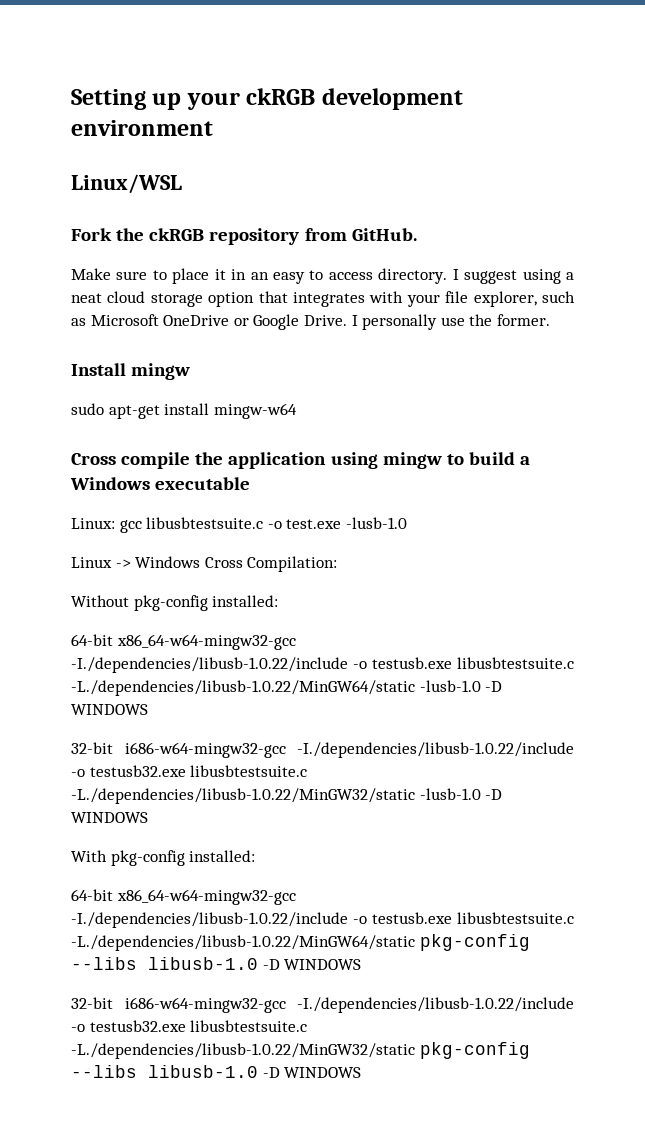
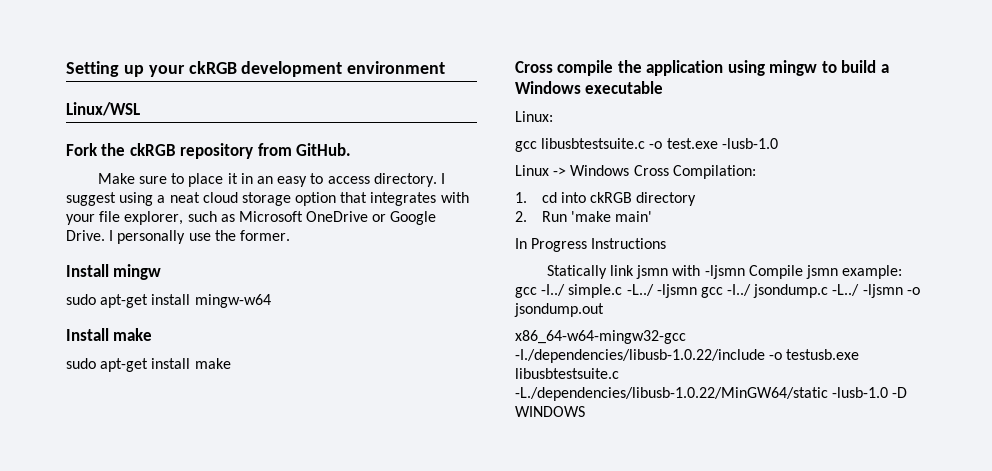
(297, 411) none -> [66,328,153,341] [66,358,231,372] // Install make // sudo apt-get install make
(115, 523) none -> (553, 116) //
[71,595,279,611] [71,634,113,646] Without pkg-config installed: // 64-bit -> [515,192,697,206] [515,211,653,222] [515,238,667,252] [546,265,903,279] [515,284,920,298] [514,303,604,317] 1. cd into ckRGB directory // 2. Run 'make main' // In Progress Instructions // Statically link jsmn with -ljsmn Compile jsmn example: gcc -I../ simple.c -L../ -ljsmn gcc -I../ jsondump.c -L../ -ljsmn -o jsondump.out //
[71,742,574,758] [71,765,308,777] [71,788,503,804] [71,812,148,823] [71,850,256,866] [71,889,296,905] [71,912,574,928] [71,934,530,951] [71,957,362,970] [71,997,574,1013] [71,1020,308,1032] [71,1042,530,1059] [71,1065,362,1078] // 32-bit i686-w64-mingw32-gcc -I./dependencies/libusb-1.0.22/include -o testusb32.exe libusbtestsuite.c -L./dependencies/libusb-1.0.22/MinGW32/static -lusb-1.0 -D WINDOWS // With pkg-config installed: // 64-bit x86_64-w64-mingw32-gcc -I./dependencies/libusb-1.0.22/include -o testusb.exe libusbtestsuite.c -L./dependencies/libusb-1.0.22/MinGW64/static pkg-config --libs libusb-1.0 -D WINDOWS // 32-bit i686-w64-mingw32-gcc -I./dependencies/libusb-1.0.22/include -o testusb32.exe libusbtestsuite.c -L./dependencies/libusb-1.0.22/MinGW32/static pkg-config --libs libusb-1.0 -D WINDOWS -> (585, 411) none

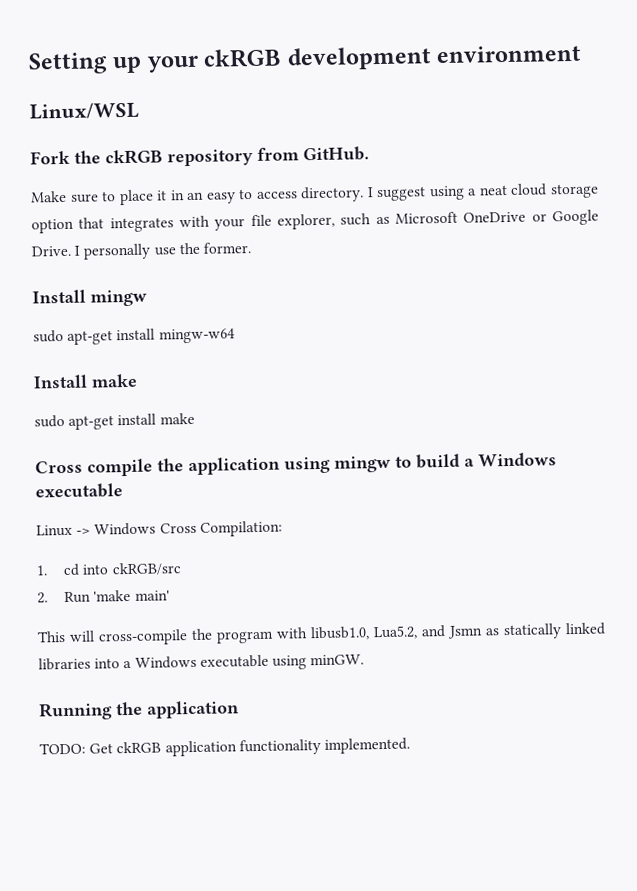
[515,111,553,122] [515,138,778,152] // Linux: // gcc libusbtestsuite.c -o test.exe -lusb-1.0 -> (123, 491) none
[590,192,697,206] ckRGB directory -> [111,562,182,576] ckRGB/src
[515,238,667,252] [546,265,903,279] [515,284,920,298] [514,303,604,317] [515,330,686,344] [515,349,860,363] [515,368,619,379] [515,387,908,401] [515,406,585,417] In Progress Instructions // Statically link jsmn with -ljsmn Compile jsmn example: gcc -I../ simple.c -L../ -ljsmn gcc -I../ jsondump.c -L../ -ljsmn -o jsondump.out // x86_64-w64-mingw32-gcc -I./dependencies/libusb-1.0.22/include -o testusb.exe libusbtestsuite.c -L./dependencies/libusb-1.0.22/MinGW64/static -lusb-1.0 -D WINDOWS -> [37,622,606,646] [38,654,365,671] [39,700,239,721] [39,737,410,757] This will cross-compile the program with libusb1.0, Lua5.2, and Jsmn as statically linked libraries into a Windows executable using minGW. // Running the application // TODO: Get ckRGB application functionality implemented.

